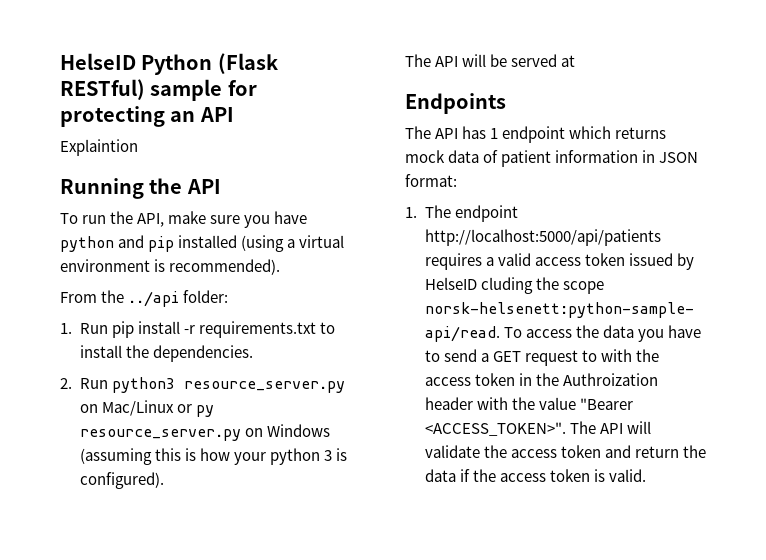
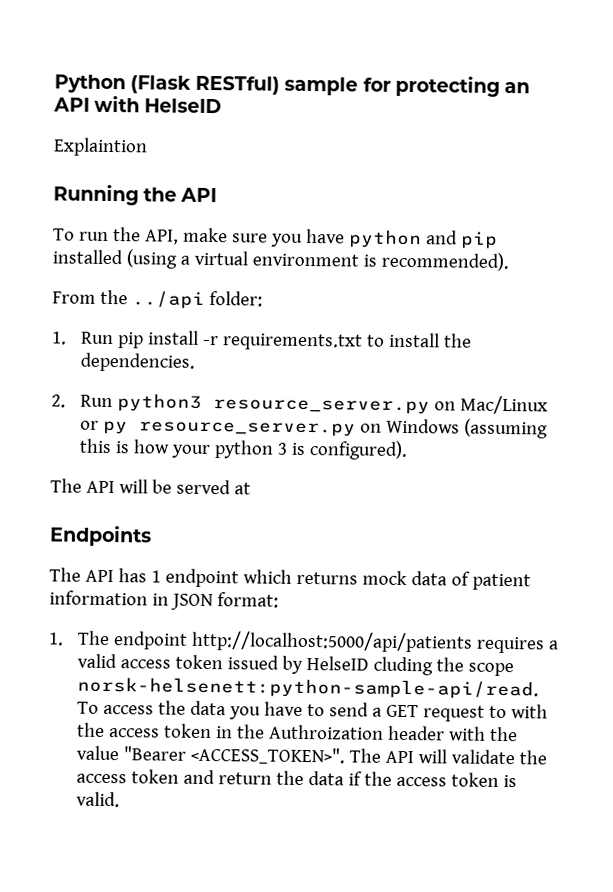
[60,53,136,70] HelseID -> (54, 84) none
(234, 114) none -> [94,95,223,114] with HelseID

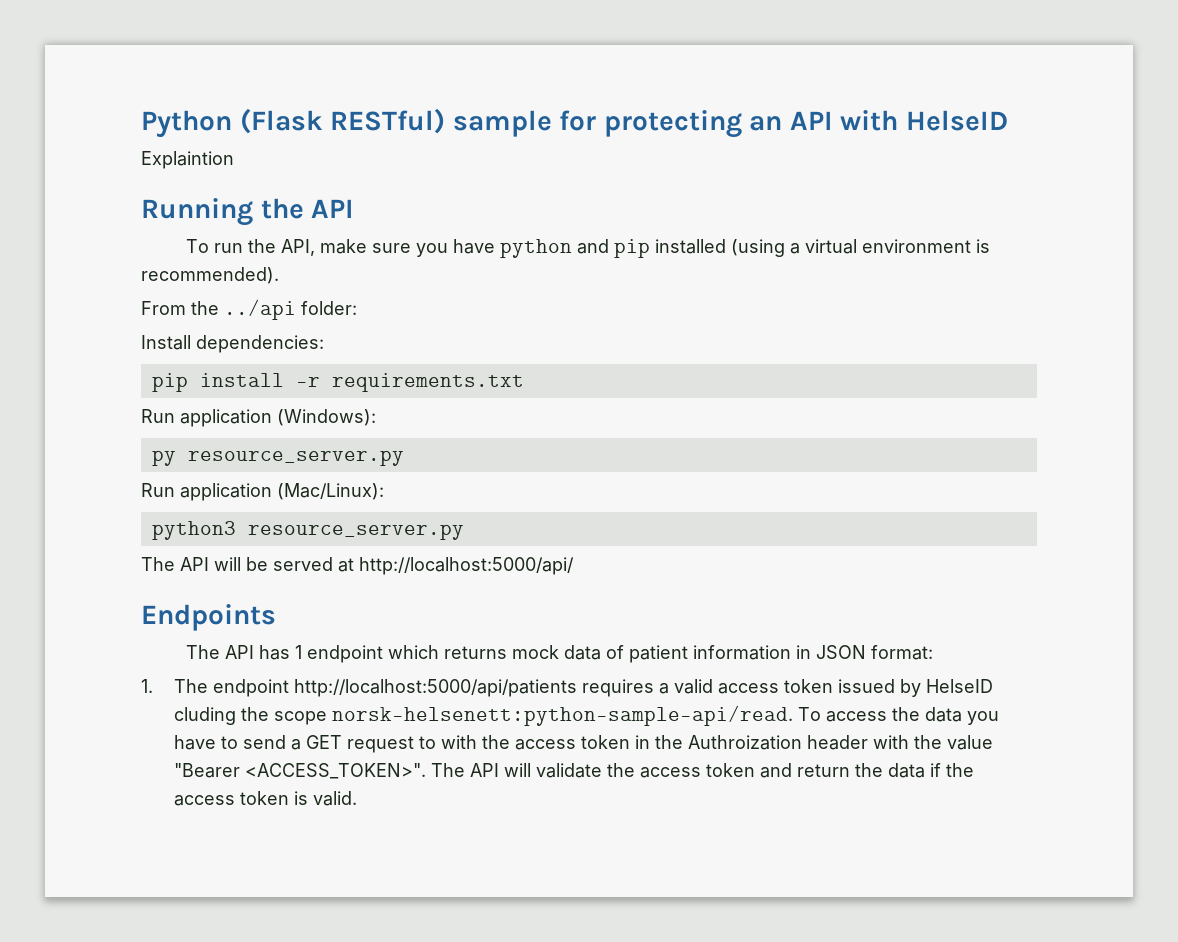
[52,331,115,345] 1. Run -> [141,335,324,353] Install dependencies: //
[367,332,473,348] [80,352,196,372] [51,393,549,415] [80,418,549,439] [79,438,409,461] to install the dependencies. // 2. Run python3 resource_server.py on Mac/Linux or py resource_server.py on Windows (assuming this is how your python 3 is configured). -> [141,409,376,427] [151,450,404,466] [141,483,384,501] [151,521,464,540] // Run application (Windows): // py resource_server.py // Run application (Mac/Linux): // python3 resource_server.py
(251, 488) none -> [359,557,574,575] http://localhost:5000/api/

